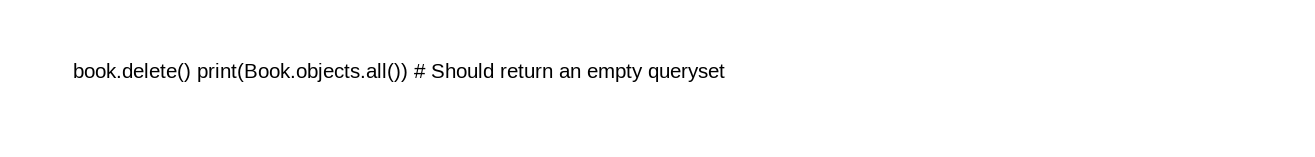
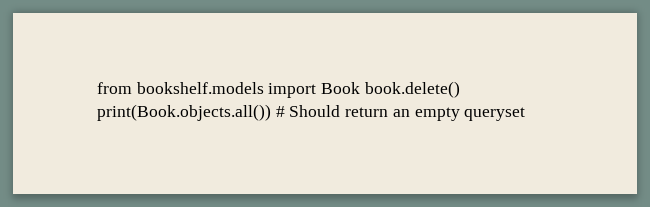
(73, 72) none -> [97,82,361,98] from bookshelf.models import Book

